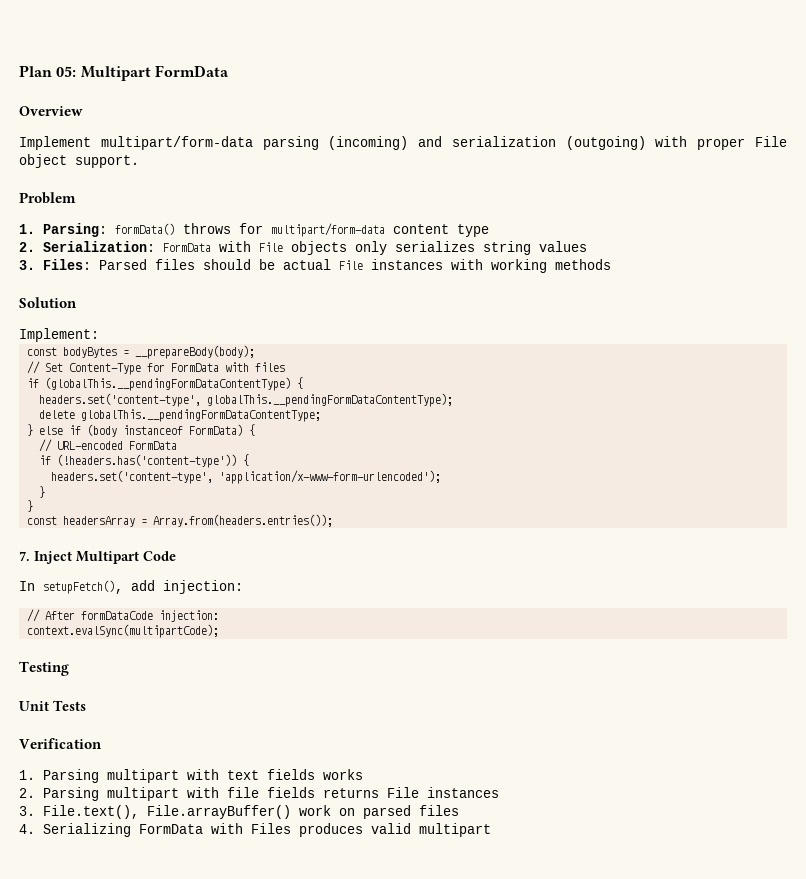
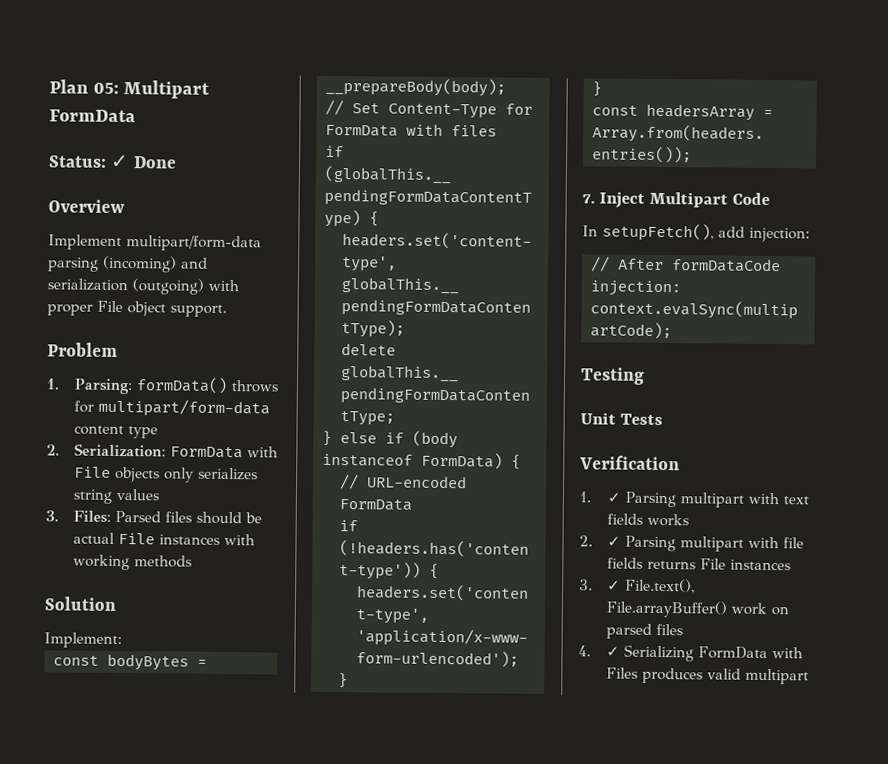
(229, 71) none -> [48,154,177,169] // Status: ✓ Done
(35, 775) none -> [606,492,621,503] ✓
(35, 793) none -> [606,536,621,547] ✓
(35, 811) none -> [606,580,621,591] ✓
(35, 829) none -> [605,646,620,657] ✓

